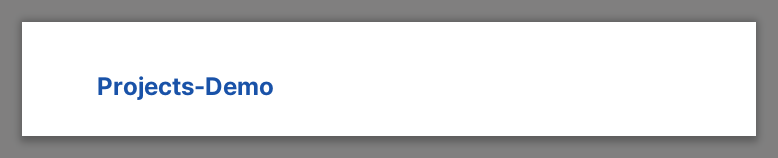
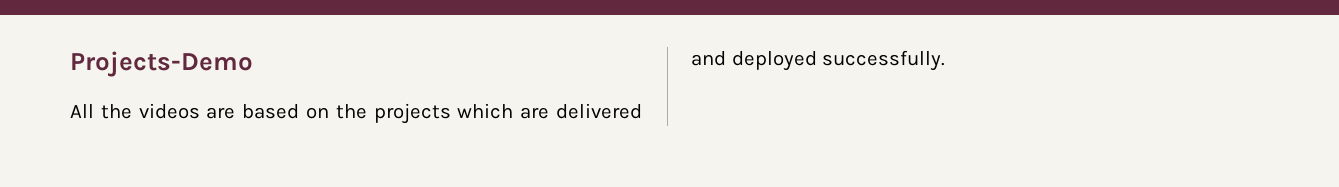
(274, 88) none -> [70,103,642,124] [691,50,946,71] // All the videos are based on the projects which are delivered and deployed successfully.

